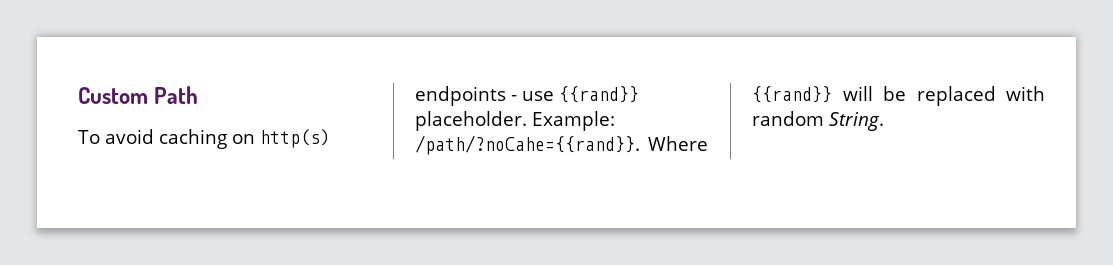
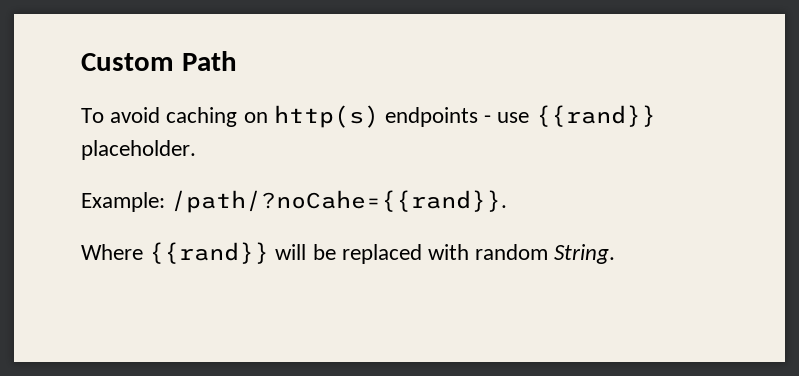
(527, 121) none -> (196, 150) //
(640, 145) none -> (508, 201) //

